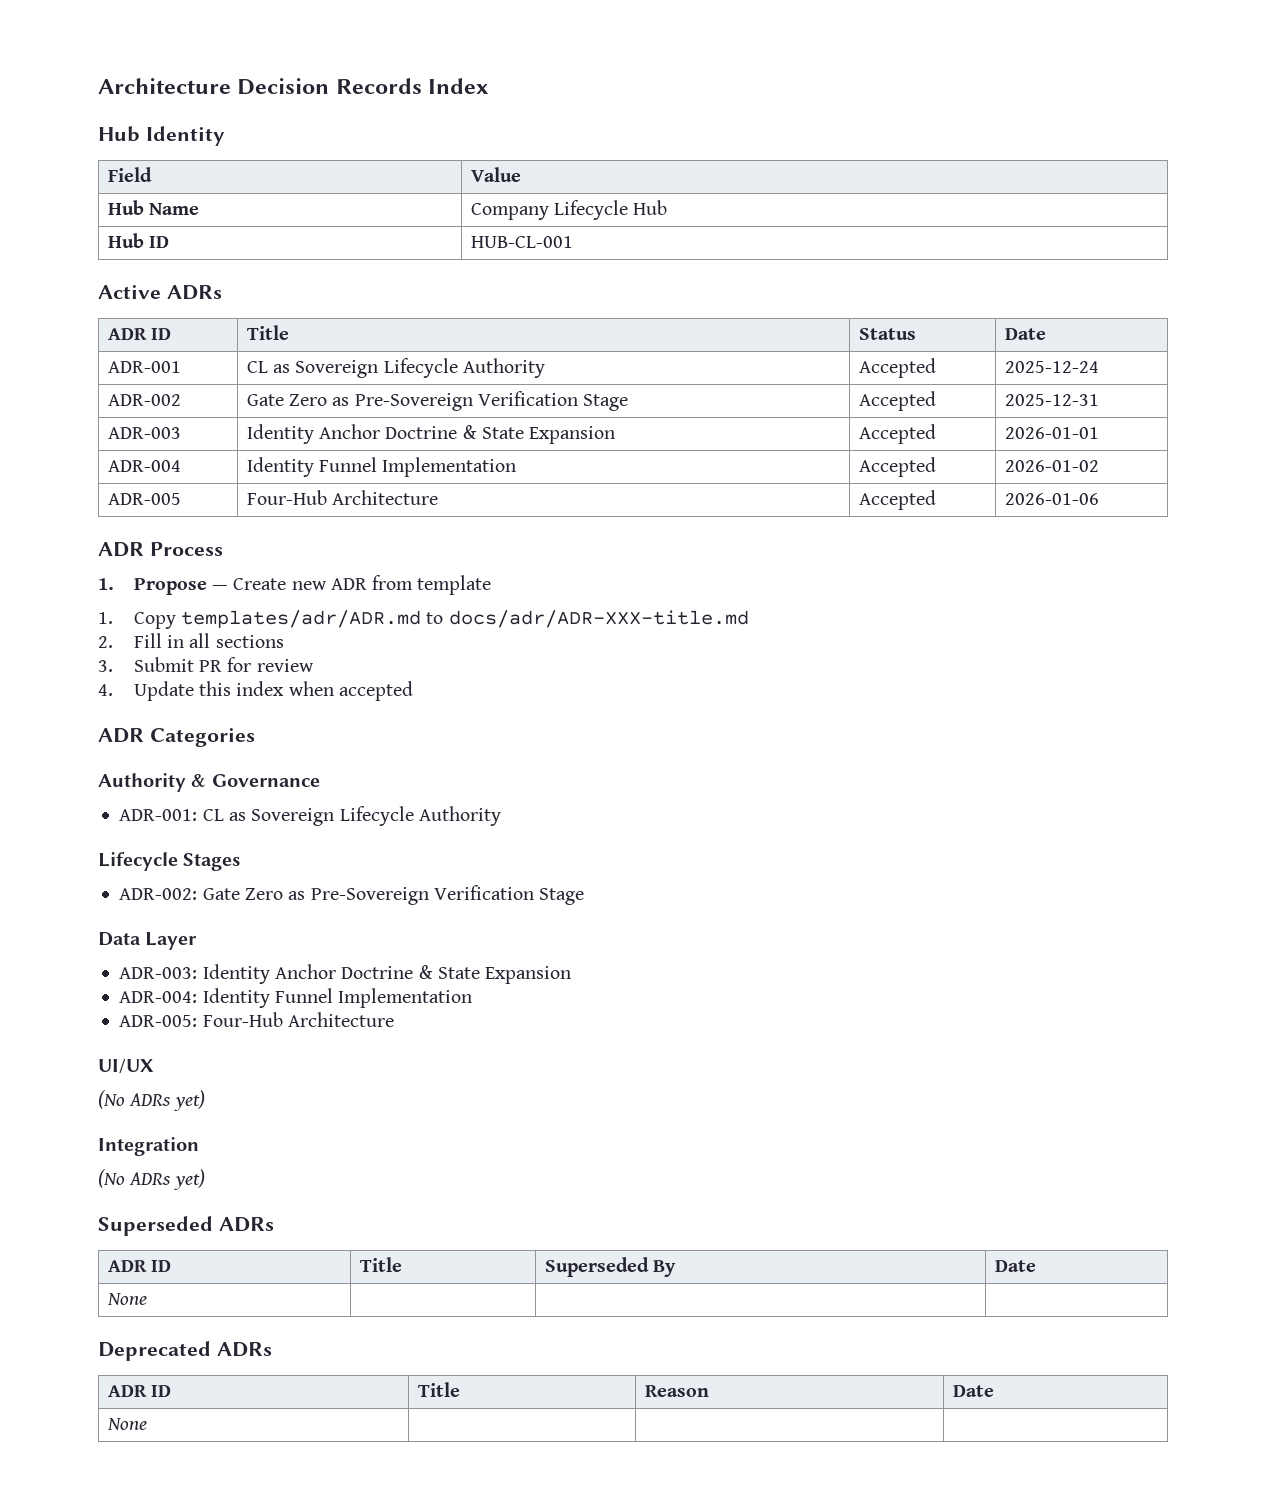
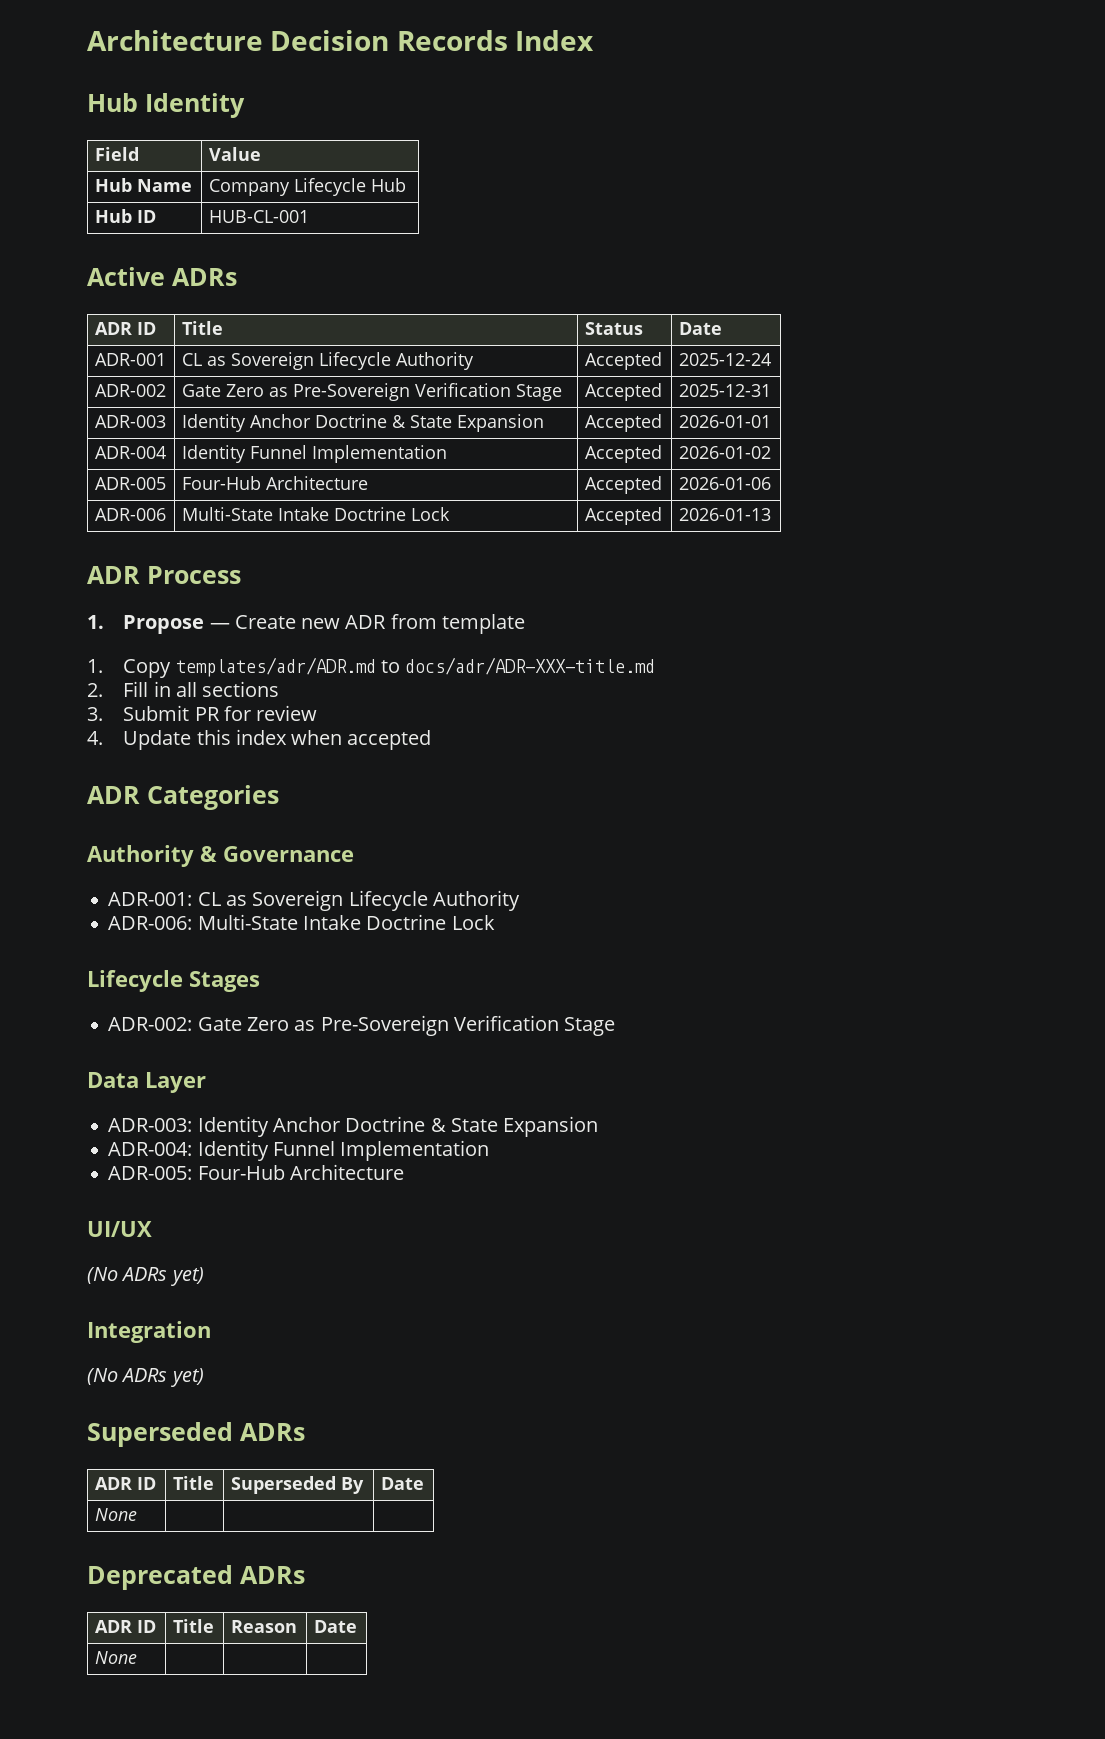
(1099, 499) none -> [94,508,166,521] [181,507,450,521] [584,507,662,525] [678,508,771,521] // ADR-006 | Multi-State Intake Doctrine Lock | Accepted | 2026-01-13
(501, 816) none -> [108,914,495,930] // ADR-006: Multi-State Intake Doctrine Lock

